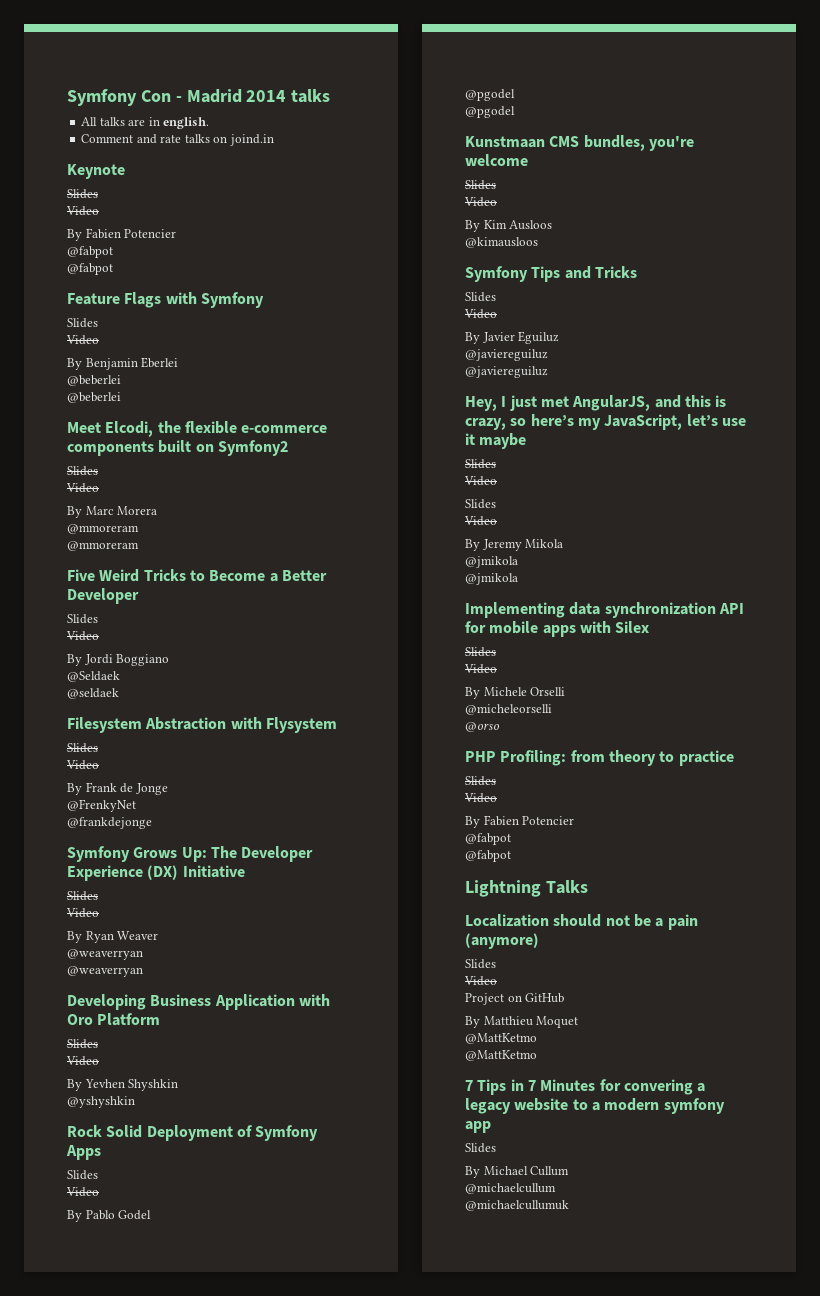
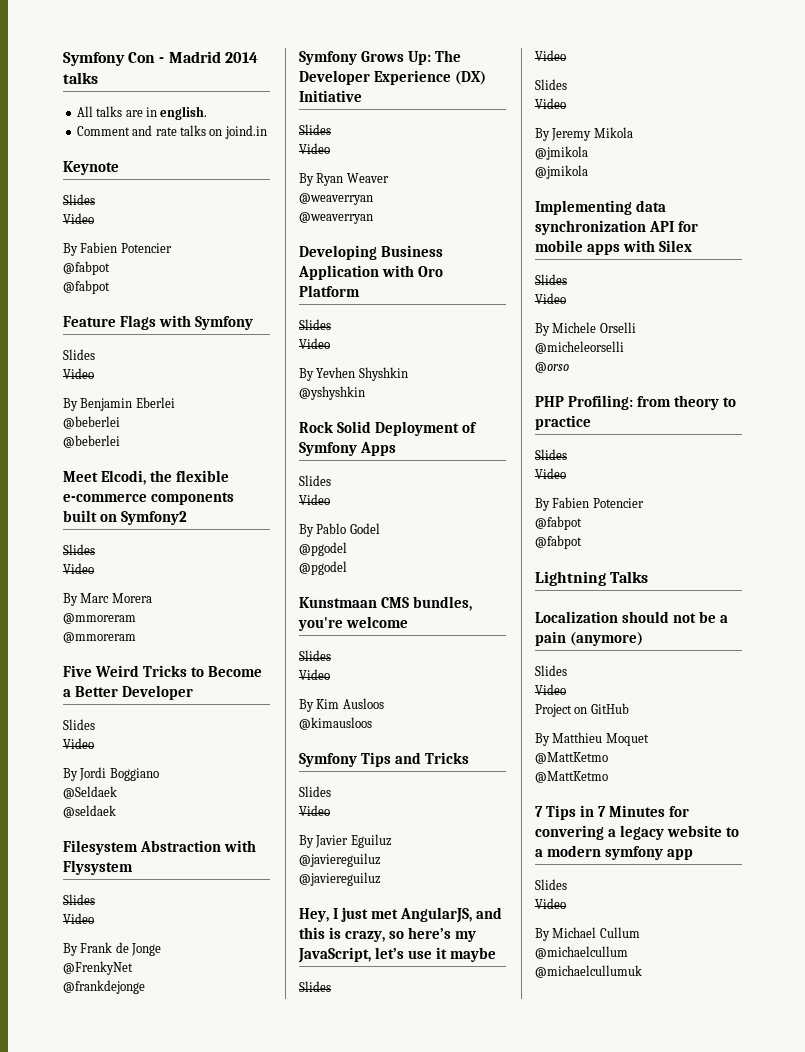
(496, 1148) none -> [535,898,566,909] // Video

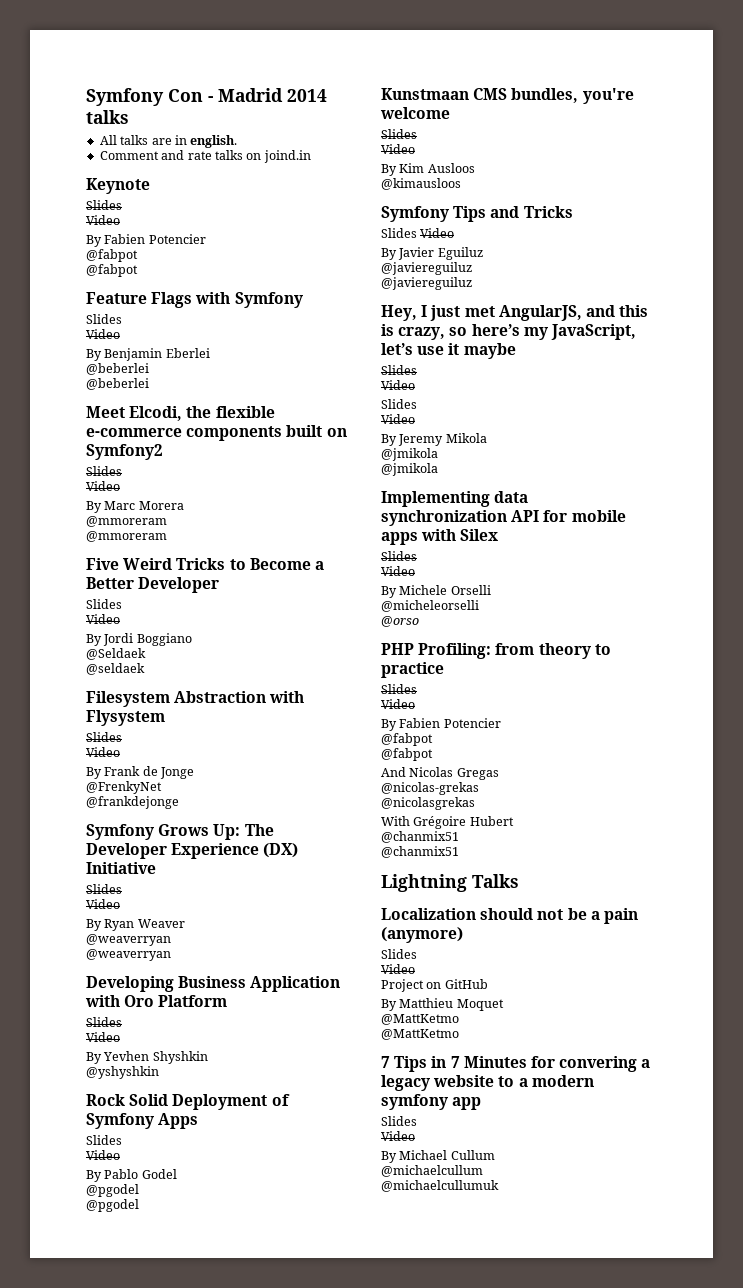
(331, 791) // -> (417, 233) none
(582, 542) none -> [381,767,499,780] [381,782,479,795] [381,797,475,810] [381,816,514,829] [381,831,459,843] [381,846,459,858] // And Nicolas Gregas // @nicolas-grekas // @nicolasgrekas // With Grégoire Hubert // @chanmix51 // @chanmix51

